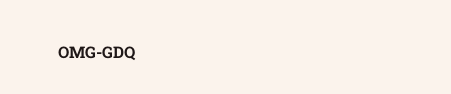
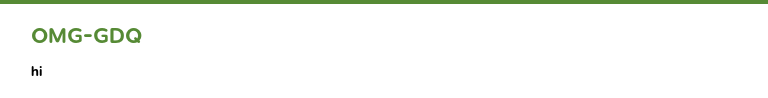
(136, 53) none -> [31,66,42,76] // hi

